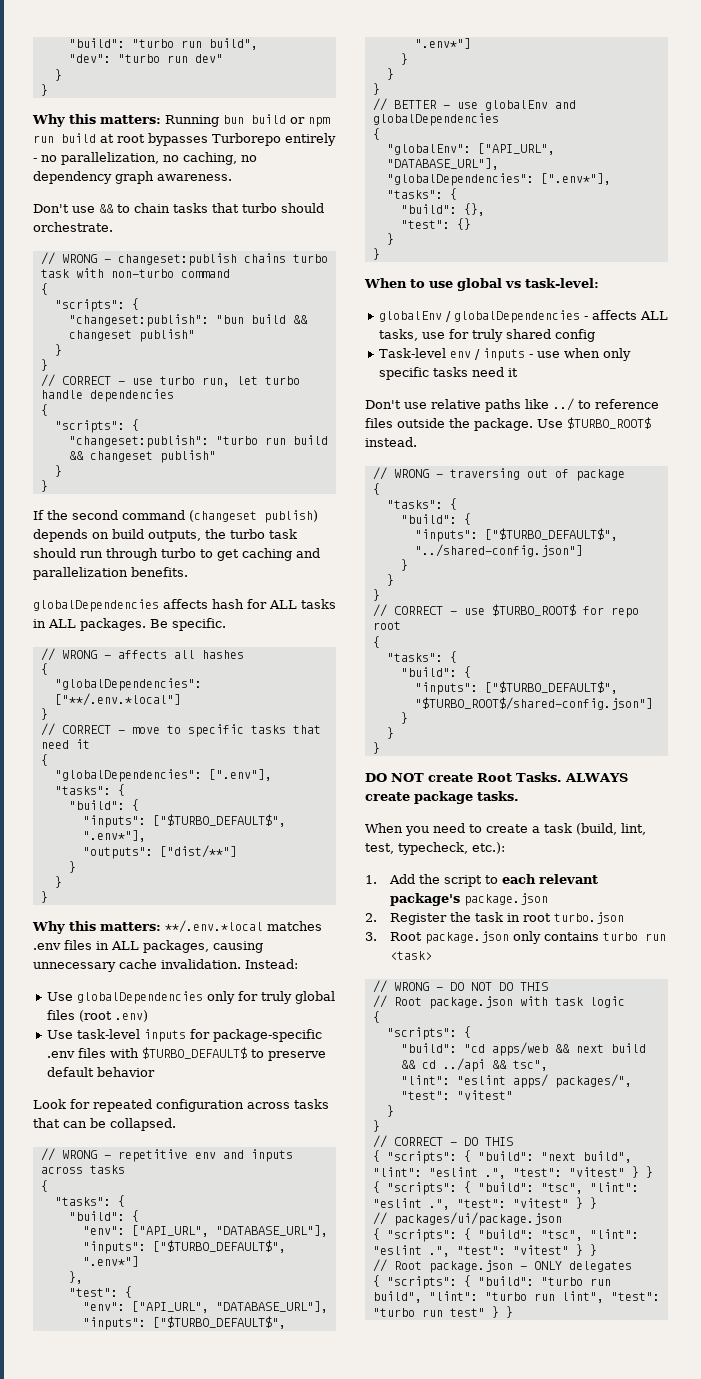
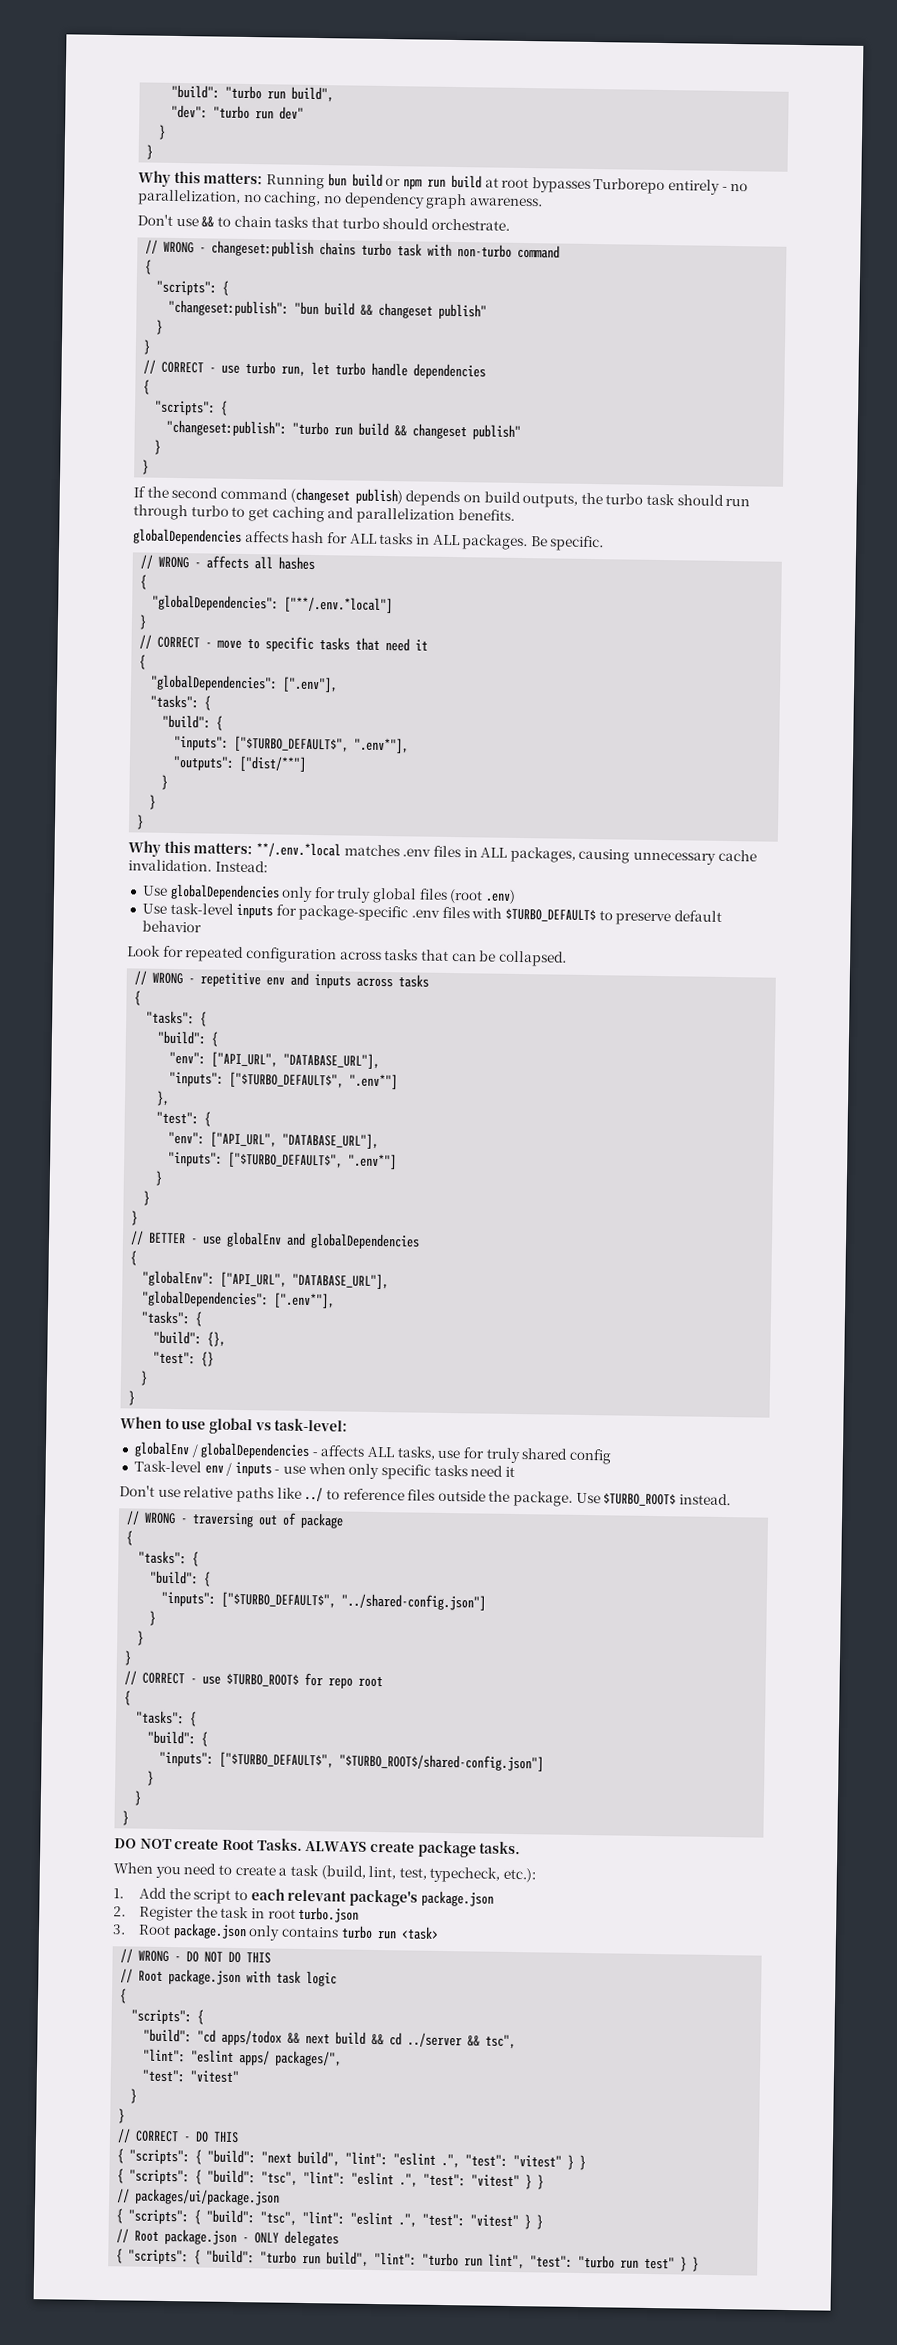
[491,1042,548,1056] apps/web -> [221,2029,283,2046] apps/todox
[442,1058,485,1072] ../api -> [407,2032,463,2048] ../server

